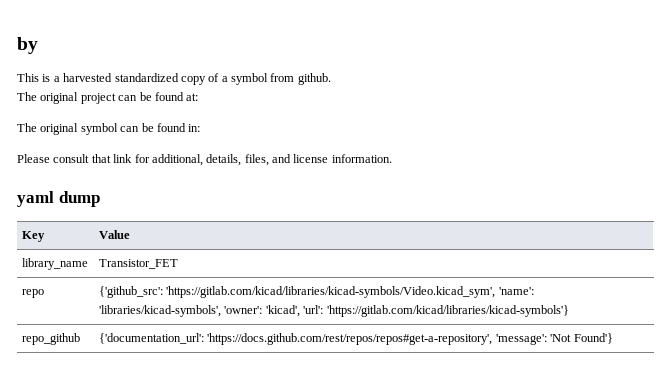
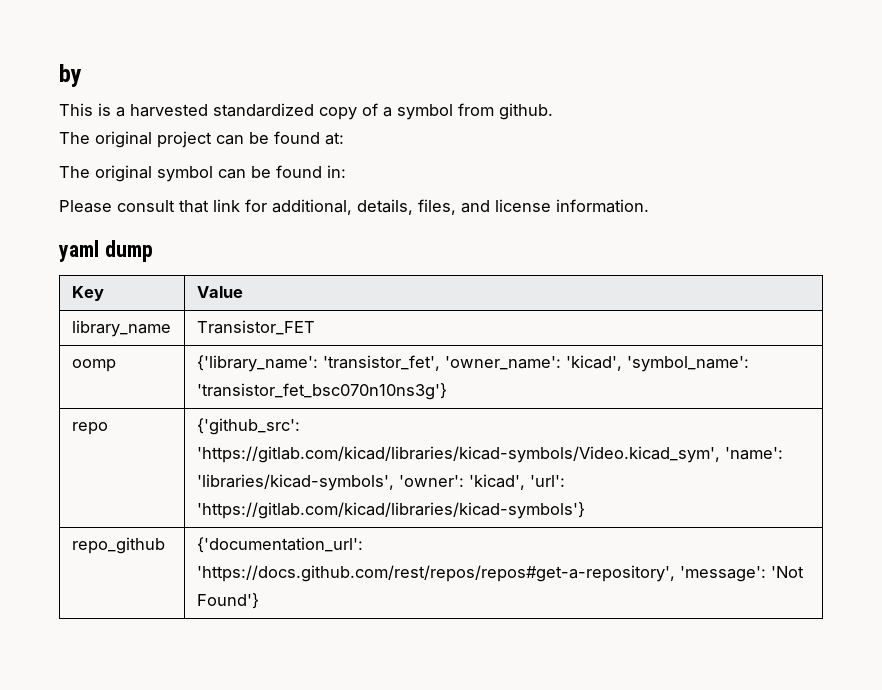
(179, 264) none -> [71,359,116,372] [196,355,749,372] [196,383,447,400] // oomp | {'library_name': 'transistor_fet', 'owner_name': 'kicad', 'symbol_name': 'transistor_fet_bsc070n10ns3g'}

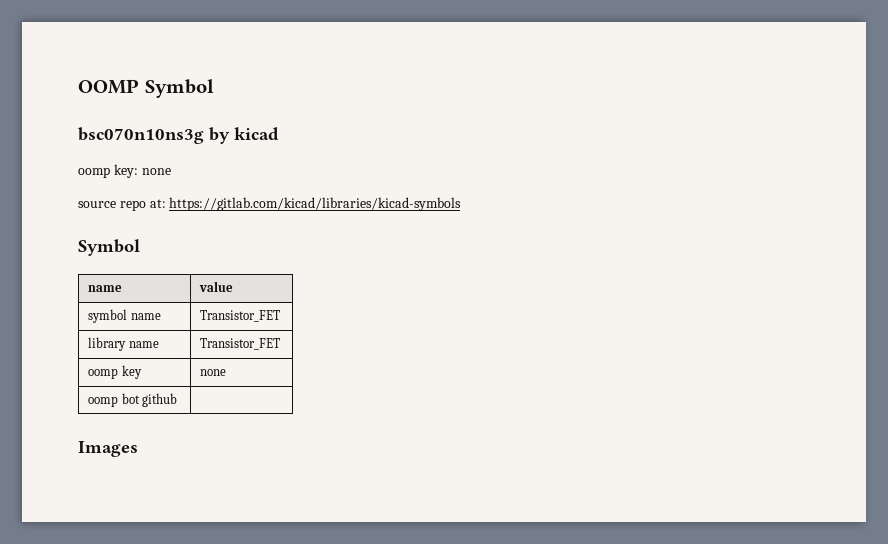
[59,64,82,87] [59,103,553,120] [59,131,344,148] [59,165,346,182] [59,199,649,215] [58,240,153,262] [71,286,104,301] [196,286,243,298] [71,320,171,337] [196,320,315,335] [71,359,116,372] [196,355,749,372] [196,383,447,400] [71,422,108,435] [196,418,300,435] [196,446,783,463] [196,474,565,491] [196,502,585,519] [71,537,165,554] [196,537,363,553] [196,565,804,582] [196,593,259,609] by // This is a harvested standardized copy of a symbol from github. // The original project can be found at: // The original symbol can be found in: // Please consult that link for additional, details, files, and license information. // yaml dump // Key | Value // library_name | Transistor_FET // oomp | {'library_name': 'transistor_fet', 'owner_name': 'kicad', 'symbol_name': 'transistor_fet_bsc070n10ns3g'} // repo | {'github_src': 'https://gitlab.com/kicad/libraries/kicad-symbols/Video.kicad_sym', 'name': 'libraries/kicad-symbols', 'owner': 'kicad', 'url': 'https://gitlab.com/kicad/libraries/kicad-symbols'} // repo_github | {'documentation_url': 'https://docs.github.com/rest/repos/repos#get-a-repository', 'message': 'Not Found'} -> [78,79,214,98] [78,127,279,144] [78,164,171,178] [78,197,462,211] [78,239,140,256] [88,285,123,292] [199,281,234,292] [88,309,161,323] [200,310,281,322] [88,337,159,351] [200,338,281,350] [88,365,142,379] [200,369,227,376] [88,393,178,407] [78,441,138,457] OOMP Symbol // bsc070n10ns3g by kicad // oomp key: none // source repo at: https://gitlab.com/kicad/libraries/kicad-symbols // Symbol // name | value // symbol name | Transistor_FET // library name | Transistor_FET // oomp key | none // oomp bot github | // Images

